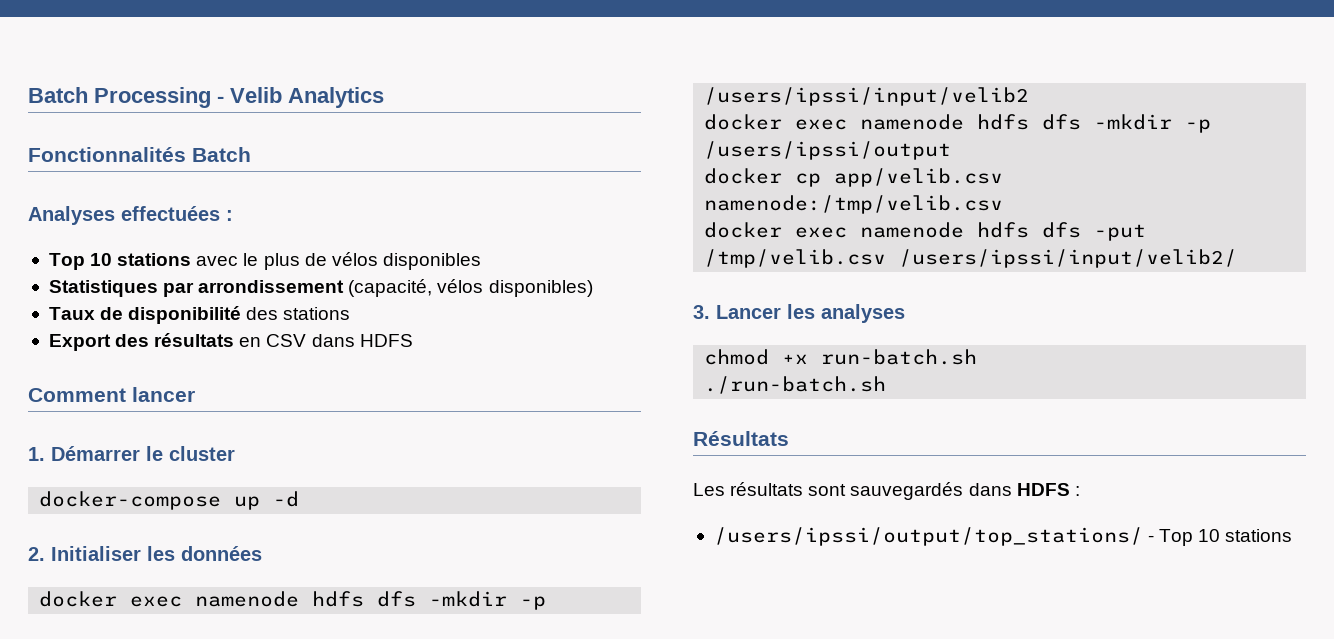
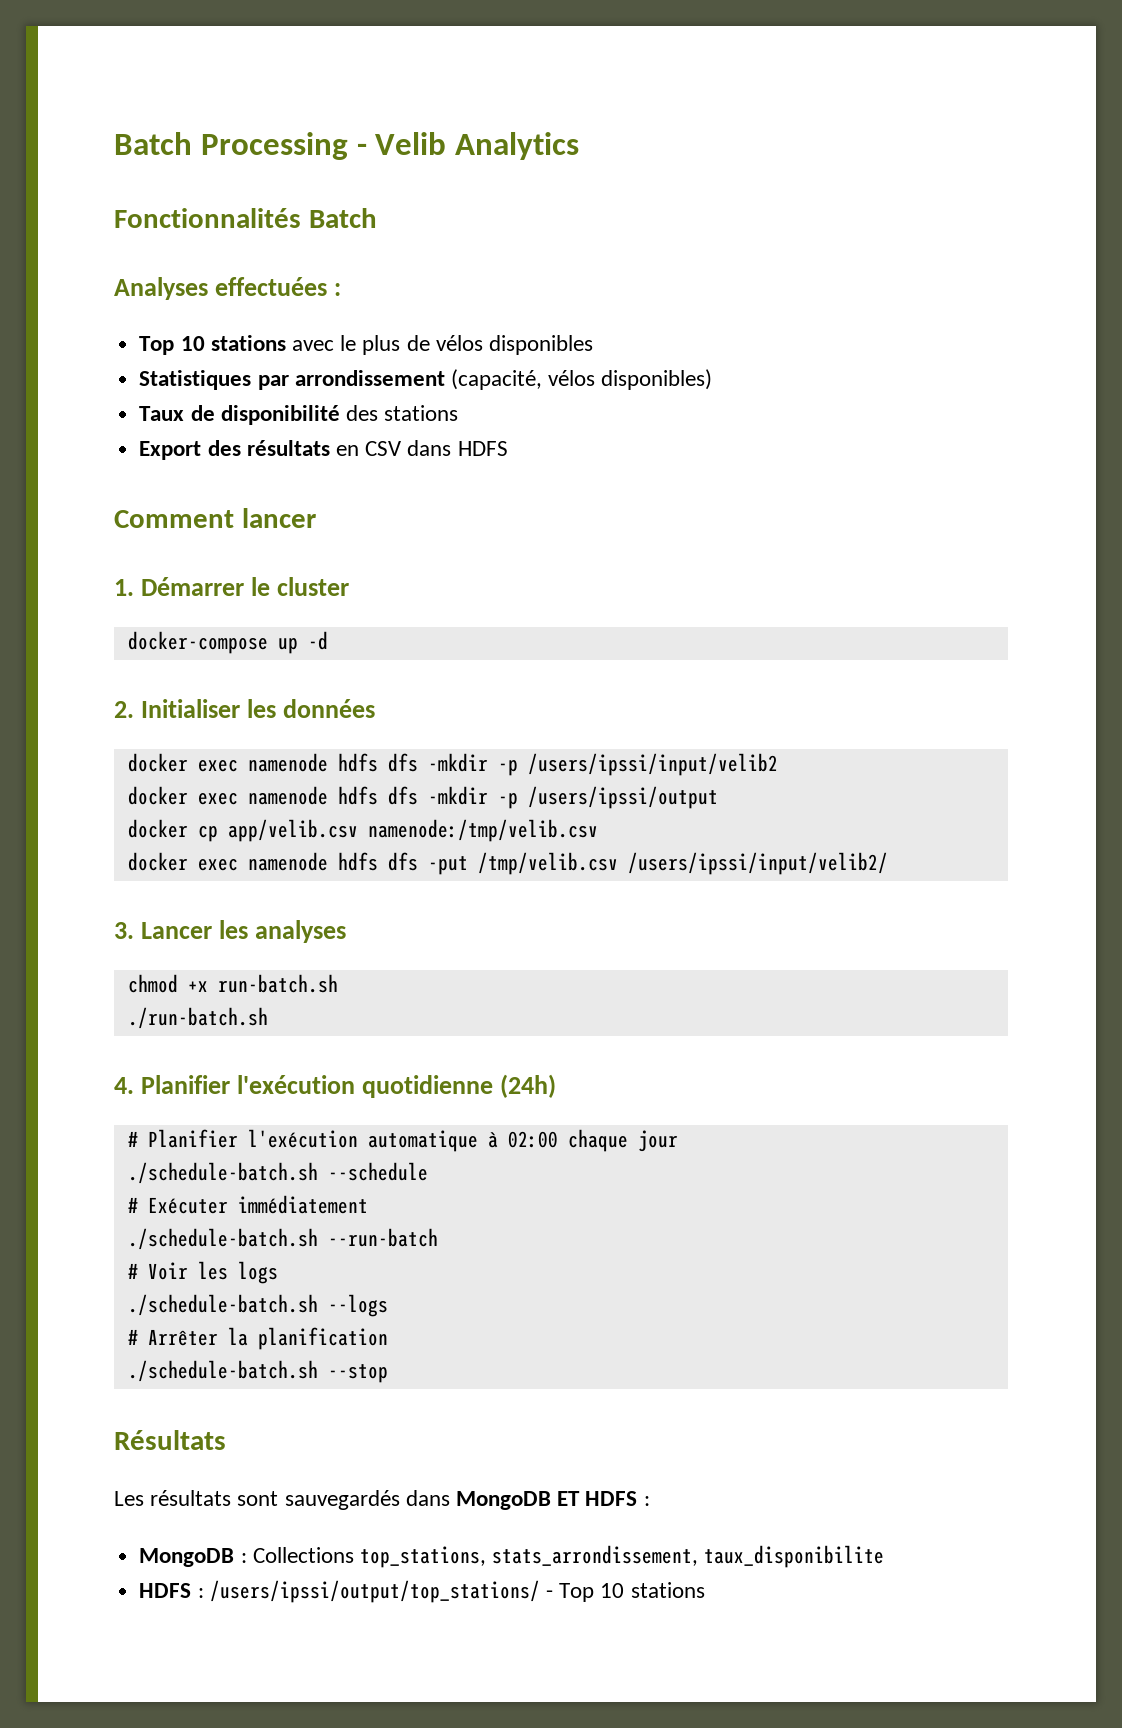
(887, 385) none -> [114,1074,557,1098] [127,1129,678,1152] [127,1162,428,1184] [127,1195,368,1214] [127,1228,438,1250] [127,1261,278,1284] [127,1294,388,1317] [127,1327,388,1350] [127,1360,388,1383] // 4. Planifier l'exécution quotidienne (24h) // # Planifier l'exécution automatique à 02:00 chaque jour // ./schedule-batch.sh --schedule // # Exécuter immédiatement // ./schedule-batch.sh --run-batch // # Voir les logs // ./schedule-batch.sh --logs // # Arrêter la planification // ./schedule-batch.sh --stop
(1012, 489) none -> [456,1491,581,1510] MongoDB ET
(1080, 491) none -> [139,1545,885,1568] [139,1583,204,1598] MongoDB : Collections top_stations, stats_arrondissement, taux_disponibilite // HDFS :

